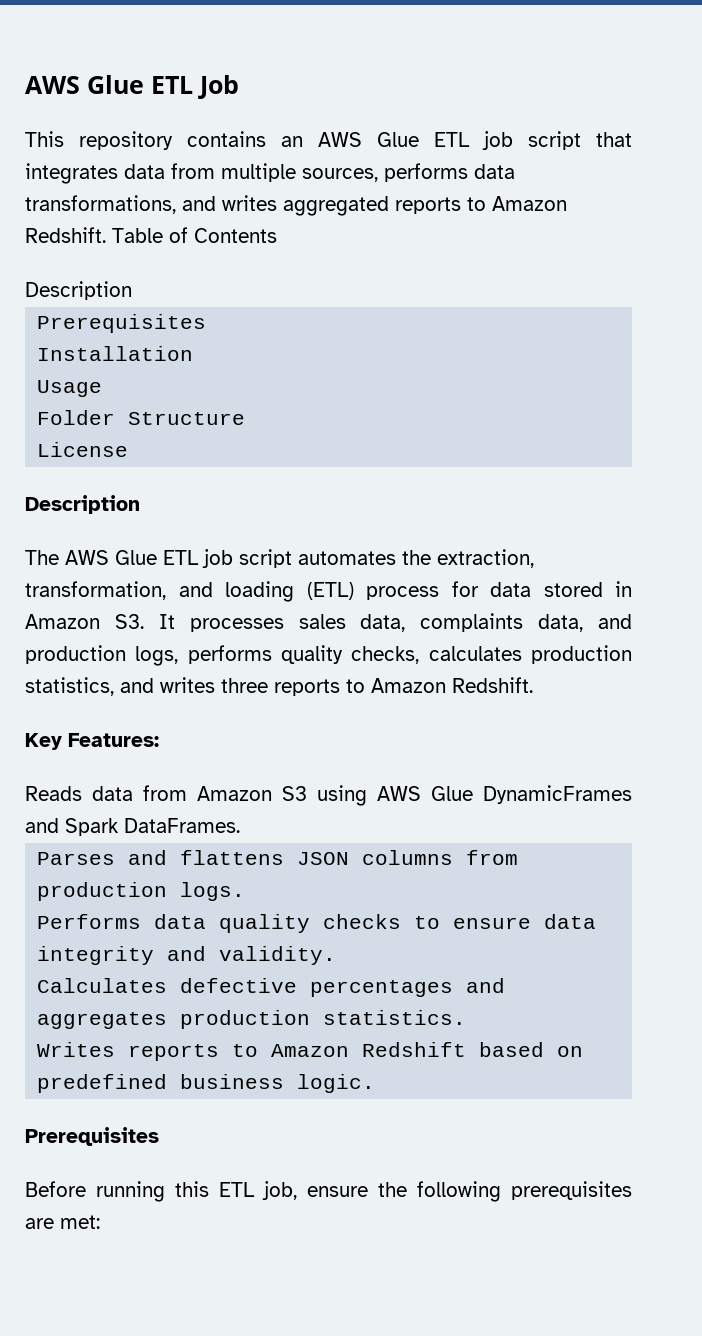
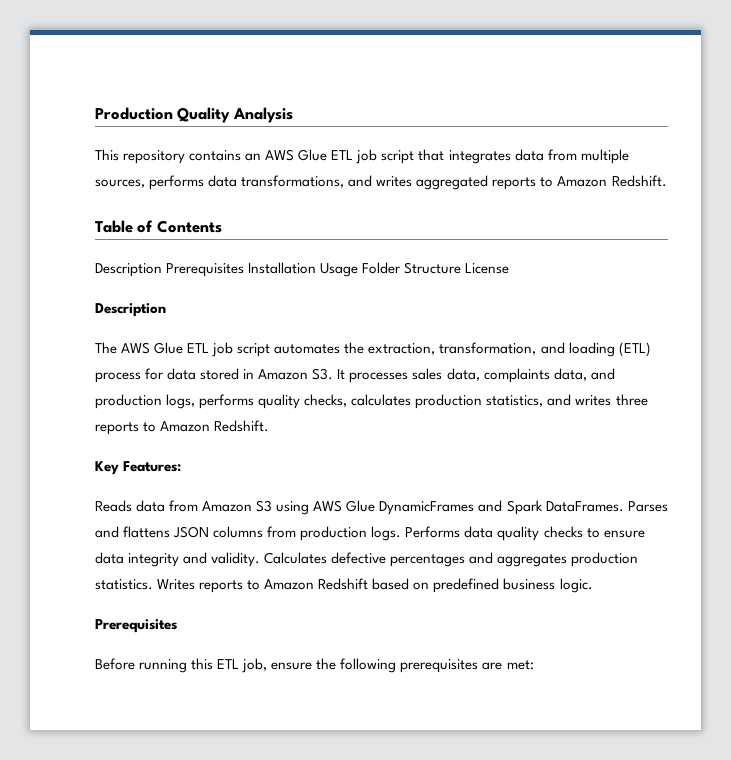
[25,75,239,99] AWS Glue ETL Job -> [95,107,293,123] Production Quality Analysis
(106, 235) none -> (667, 181) //
[37,314,207,333] // Prerequisites // -> [166,263,245,277] Prerequisites
(194, 353) // -> (317, 268) none
(103, 388) // -> (359, 270) none
(246, 418) // -> (462, 268) none
(240, 825) // -> (624, 506) none
(246, 891) // -> (402, 533) none
(337, 955) // -> (261, 559) none
(467, 1017) // -> (153, 584) none

